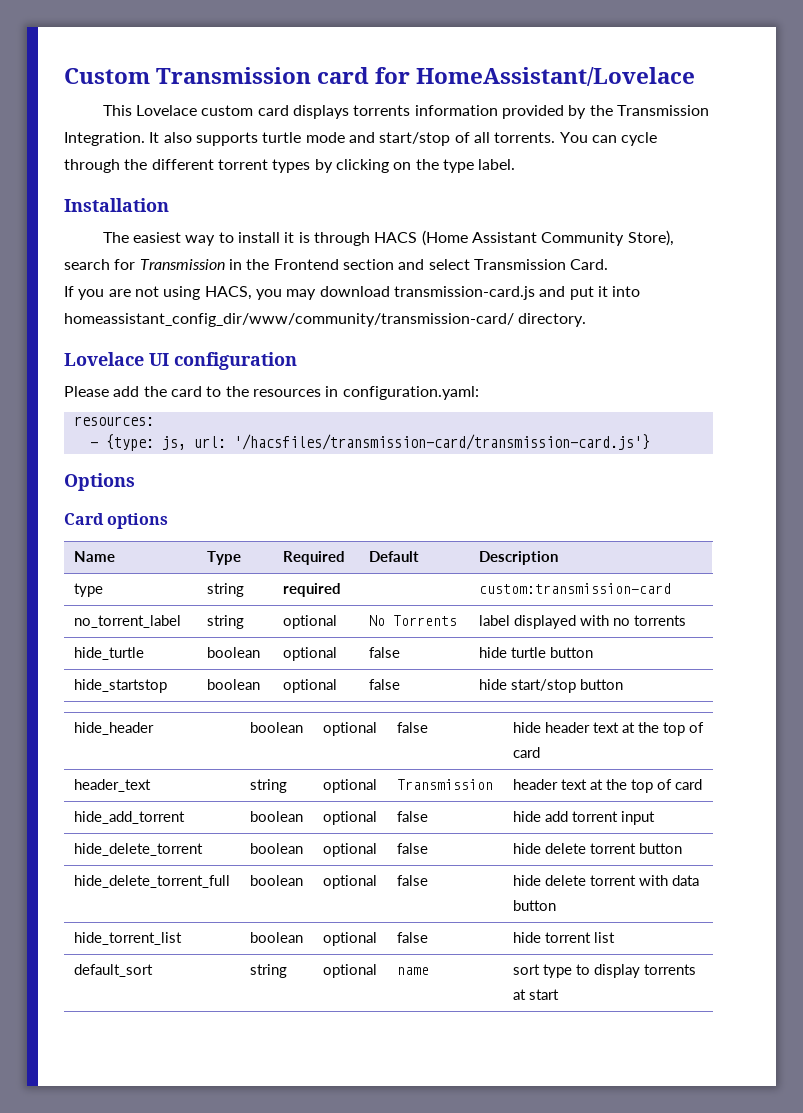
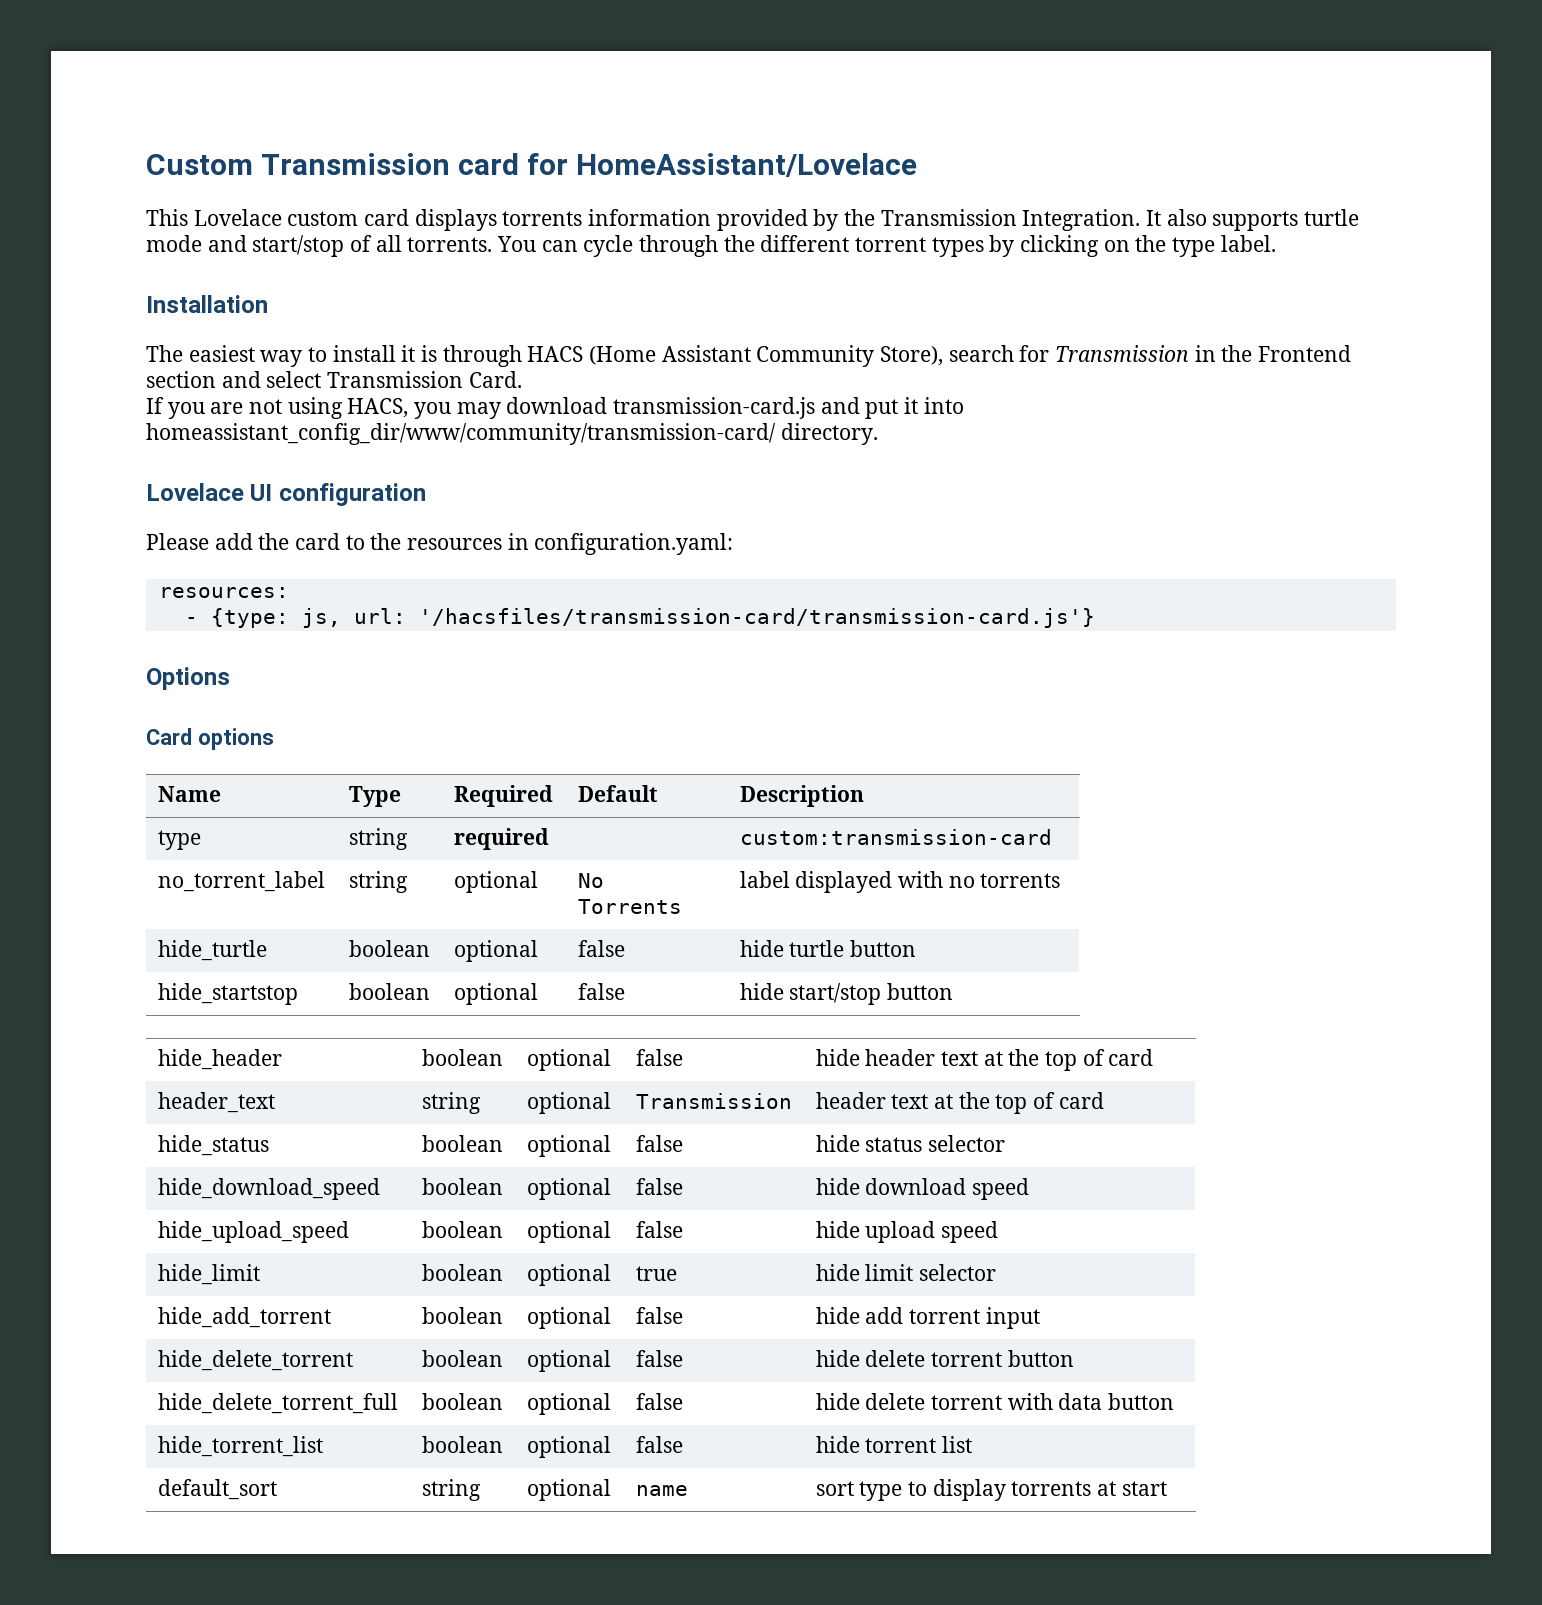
(702, 784) none -> [157,1135,269,1156] [421,1135,503,1152] [526,1135,611,1157] [635,1135,683,1152] [815,1135,1006,1152] [157,1178,380,1200] [421,1178,503,1195] [526,1178,611,1200] [635,1178,683,1195] [815,1178,1030,1200] [157,1221,349,1243] [421,1221,503,1238] [526,1221,611,1243] [635,1221,683,1238] [815,1221,999,1243] [157,1264,260,1285] [421,1264,503,1281] [526,1264,611,1286] [635,1266,677,1281] [815,1264,997,1281] // hide_status | boolean | optional | false | hide status selector // hide_download_speed | boolean | optional | false | hide download speed // hide_upload_speed | boolean | optional | false | hide upload speed // hide_limit | boolean | optional | true | hide limit selector

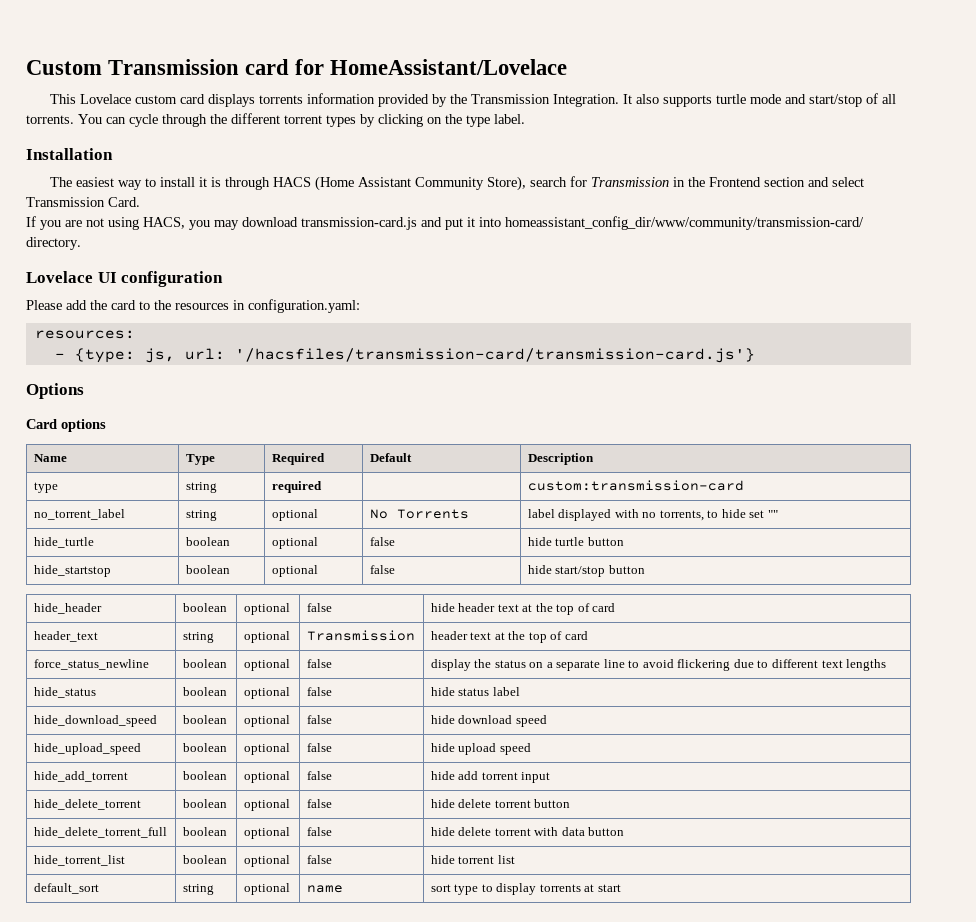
[980,873,1061,888] torrents -> [659,509,778,521] torrents, to hide set ""
(1104, 1100) none -> [33,659,149,670] [182,659,227,668] [243,659,290,671] [306,659,332,668] [430,659,887,671] // force_status_newline | boolean | optional | false | display the status on a separate line to avoid flickering due to different text lengths
[928,1135,1006,1152] selector -> [492,687,520,696] label
[157,1264,260,1285] [421,1264,503,1281] [526,1264,611,1286] [635,1266,677,1281] [815,1264,997,1281] // hide_limit | boolean | optional | true | hide limit selector -> (531, 749) none

